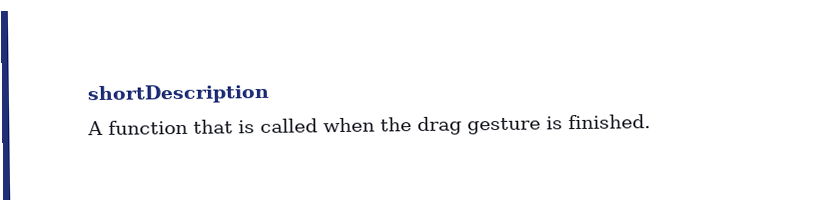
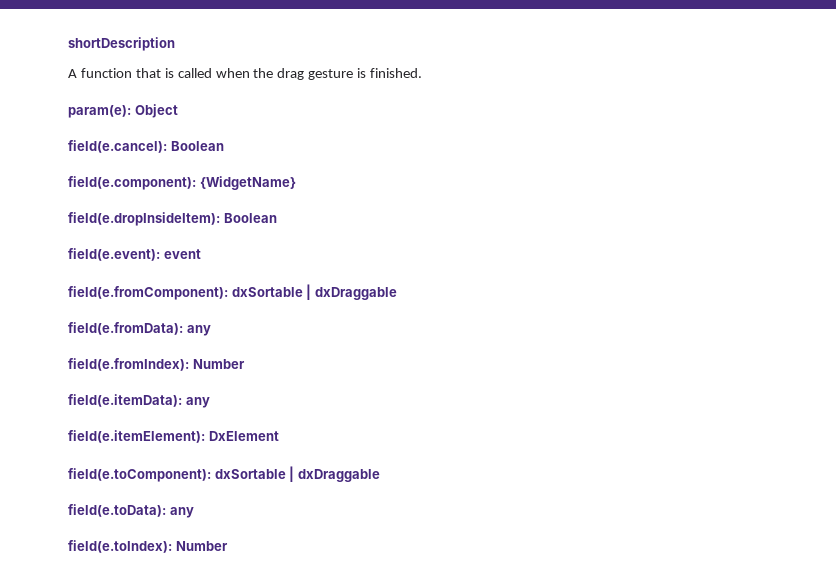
(651, 122) none -> [68,104,178,118] [68,140,224,153] [68,176,296,190] [68,212,277,226] [68,248,201,261] [68,284,397,300] [68,322,211,336] [68,358,245,371] [68,394,210,408] [68,430,279,443] [68,466,380,482] [68,504,194,518] [68,540,228,553] // param(e): Object // field(e.cancel): Boolean // field(e.component): {WidgetName} // field(e.dropInsideItem): Boolean // field(e.event): event // field(e.fromComponent): dxSortable | dxDraggable // field(e.fromData): any // field(e.fromIndex): Number // field(e.itemData): any // field(e.itemElement): DxElement // field(e.toComponent): dxSortable | dxDraggable // field(e.toData): any // field(e.toIndex): Number

